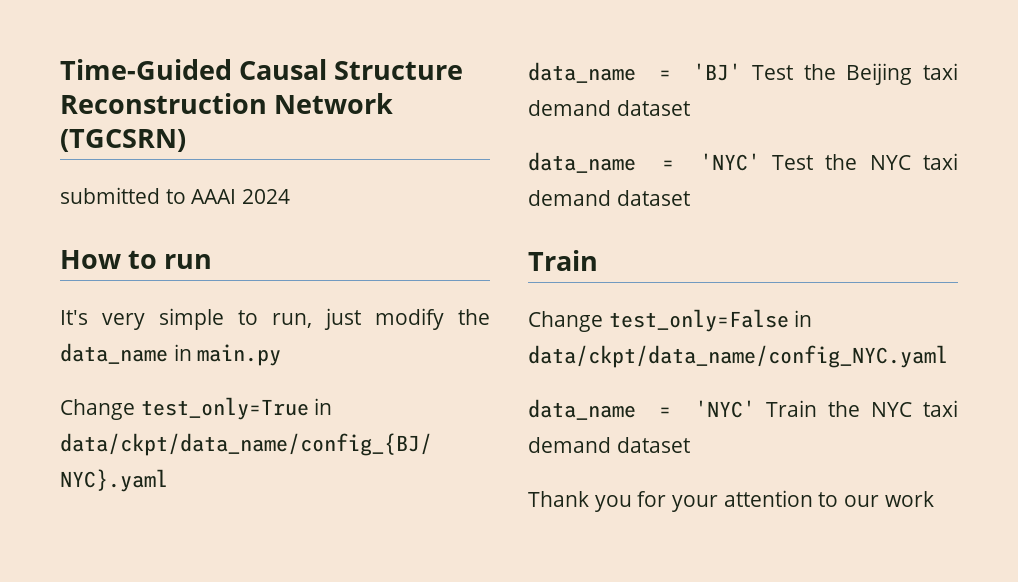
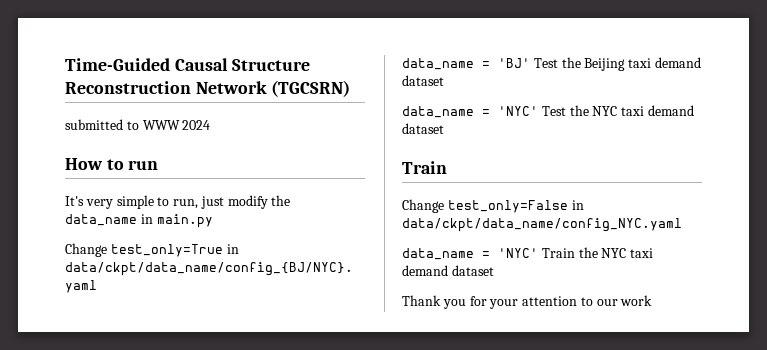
[191,189,237,204] AAAI -> [142,120,180,130] WWW

